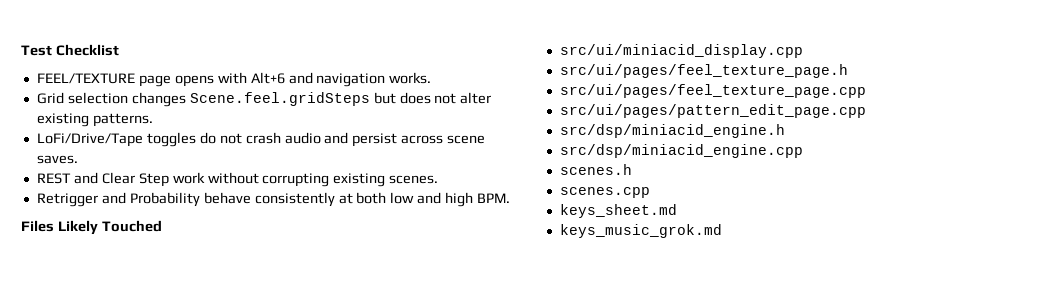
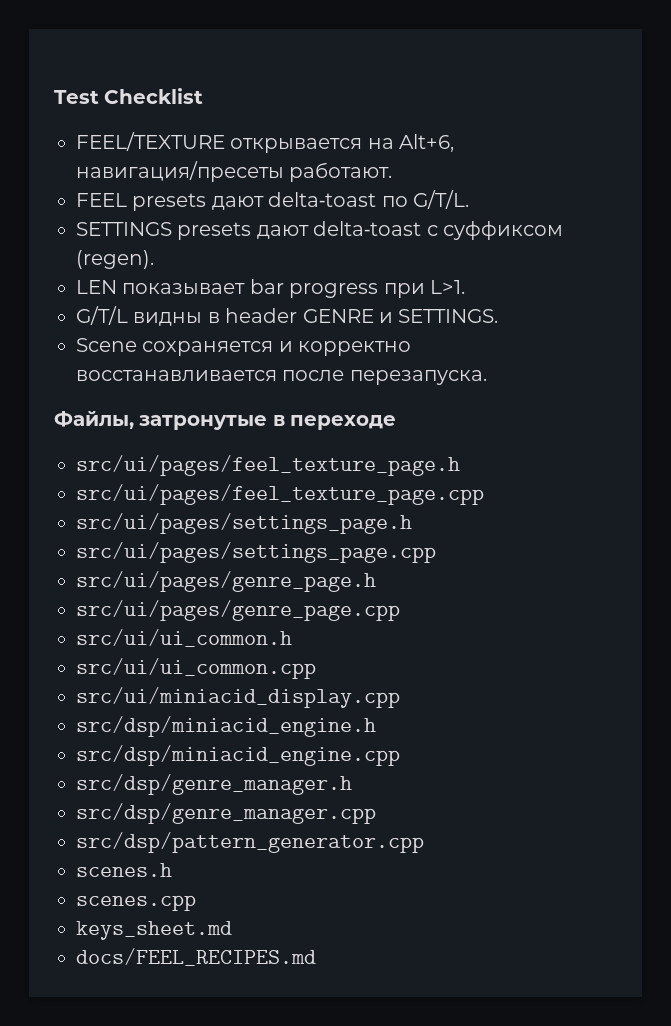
[138,72,432,87] [36,92,492,107] [36,113,153,127] [36,132,486,147] [36,155,78,164] [36,172,439,187] [36,192,511,207] [21,220,162,235] [559,44,803,58] [559,64,848,78] [559,84,866,98] [559,104,866,118] page opens with Alt+6 and navigation works. // Grid selection changes Scene.feel.gridSteps but does not alter existing patterns. // LoFi/Drive/Tape toggles do not crash audio and persist across scene saves. // REST and Clear Step work without corrupting existing scenes. // Retrigger and Probability behave consistently at both low and high BPM. // Files Likely Touched // src/ui/miniacid_display.cpp // src/ui/pages/feel_texture_page.h // src/ui/pages/feel_texture_page.cpp // src/ui/pages/pattern_edit_page.cpp -> [230,134,455,153] [76,161,393,182] [76,190,469,211] [76,221,563,240] [76,250,154,269] [76,279,465,298] [76,306,499,326] [76,338,412,356] [76,370,487,385] [54,411,397,430] [76,455,460,476] [76,484,484,505] [76,513,412,534] [76,542,436,563] [76,571,376,592] [76,600,400,621] [76,629,292,647] [76,658,316,679] [76,687,400,708] открывается на Alt+6, навигация/пресеты работают. // FEEL presets дают delta‑toast по G/T/L. // SETTINGS presets дают delta‑toast с суффиксом (regen). // LEN показывает bar progress при L>1. // G/T/L видны в header GENRE и SETTINGS. // Scene сохраняется и корректно восстанавливается после перезапуска. // Файлы, затронутые в переходе // src/ui/pages/feel_texture_page.h // src/ui/pages/feel_texture_page.cpp // src/ui/pages/settings_page.h // src/ui/pages/settings_page.cpp // src/ui/pages/genre_page.h // src/ui/pages/genre_page.cpp // src/ui/ui_common.h // src/ui/ui_common.cpp // src/ui/miniacid_display.cpp
(803, 151) none -> [76,774,352,795] [76,803,376,824] [76,832,424,853] // src/dsp/genre_manager.h // src/dsp/genre_manager.cpp // src/dsp/pattern_generator.cpp
[559,224,722,238] keys_music_grok.md -> [76,948,316,966] docs/FEEL_RECIPES.md

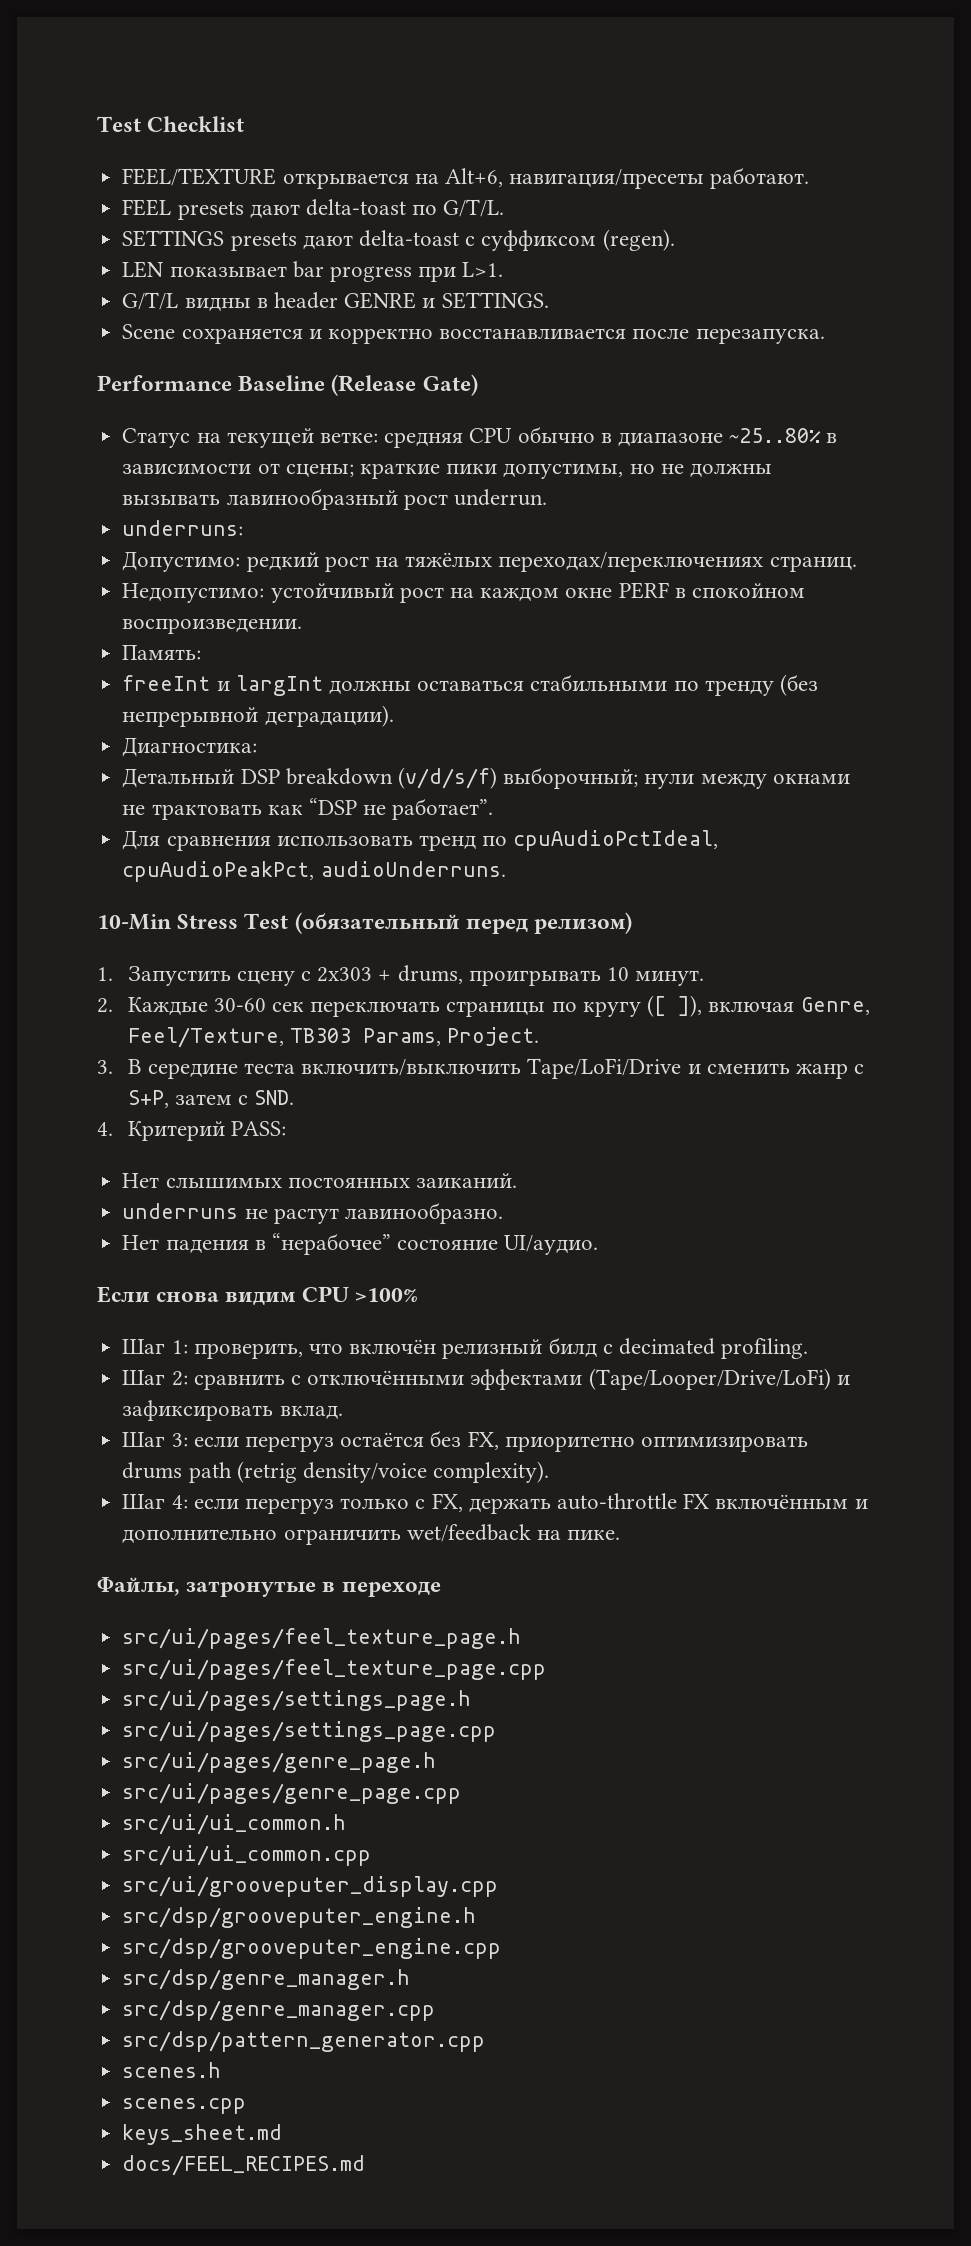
(487, 377) none -> [97,374,478,396] [122,426,838,448] [122,463,772,479] [122,488,547,510] [122,520,244,536] [122,551,857,572] [122,582,805,603] [122,618,303,634] [122,645,202,660] [122,674,818,696] [122,705,394,727] [122,737,258,757] [122,767,850,789] [122,798,494,820] [122,830,719,851] [122,861,506,882] [97,912,633,934] [97,965,705,986] [97,995,870,1017] [127,1027,540,1048] [97,1058,865,1079] [127,1090,295,1108] [97,1121,286,1141] [122,1173,517,1189] [122,1202,503,1224] [122,1233,599,1255] [97,1286,418,1306] [122,1337,809,1359] [122,1368,850,1390] [122,1400,343,1421] [122,1430,808,1452] [122,1461,550,1483] [122,1493,868,1514] [122,1524,621,1545] // Performance Baseline (Release Gate) // Статус на текущей ветке: средняя CPU обычно в диапазоне ~25..80% в зависимости от сцены; краткие пики допустимы, но не должны вызывать лавинообразный рост underrun. // underruns: // Допустимо: редкий рост на тяжёлых переходах/переключениях страниц. // Недопустимо: устойчивый рост на каждом окне PERF в спокойном воспроизведении. // Память: // freeInt и largInt должны оставаться стабильными по тренду (без непрерывной деградации). // Диагностика: // Детальный DSP breakdown (v/d/s/f) выборочный; нули между окнами не трактовать как “DSP не работает”. // Для сравнения использовать тренд по cpuAudioPctIdeal, cpuAudioPeakPct, audioUnderruns. // 10-Min Stress Test (обязательный перед релизом) // 1. Запустить сцену с 2x303 + drums, проигрывать 10 минут. // 2. Каждые 30-60 сек переключать страницы по кругу ([ ]), включая Genre, Feel/Texture, TB303 Params, Project. // 3. В середине теста включить/выключить Tape/LoFi/Drive и сменить жанр с S+P, затем с SND. // 4. Критерий PASS: // Нет слышимых постоянных заиканий. // underruns не растут лавинообразно. // Нет падения в “нерабочее” состояние UI/аудио. // Если снова видим CPU >100% // Шаг 1: проверить, что включён релизный билд с decimated profiling. // Шаг 2: сравнить с отключёнными эффектами (Tape/Looper/Drive/LoFi) и зафиксировать вклад. // Шаг 3: если перегруз остаётся без FX, приоритетно оптимизировать drums path (retrig density/voice complexity). // Шаг 4: если перегруз только с FX, держать auto-throttle FX включённым и дополнительно ограничить wet/feedback на пике.
[76,687,400,708] [76,716,376,737] [76,745,400,766] src/ui/miniacid_display.cpp // src/dsp/miniacid_engine.h // src/dsp/miniacid_engine.cpp -> [122,1876,499,1897] [122,1907,477,1928] [122,1938,502,1959] src/ui/grooveputer_display.cpp // src/dsp/grooveputer_engine.h // src/dsp/grooveputer_engine.cpp

